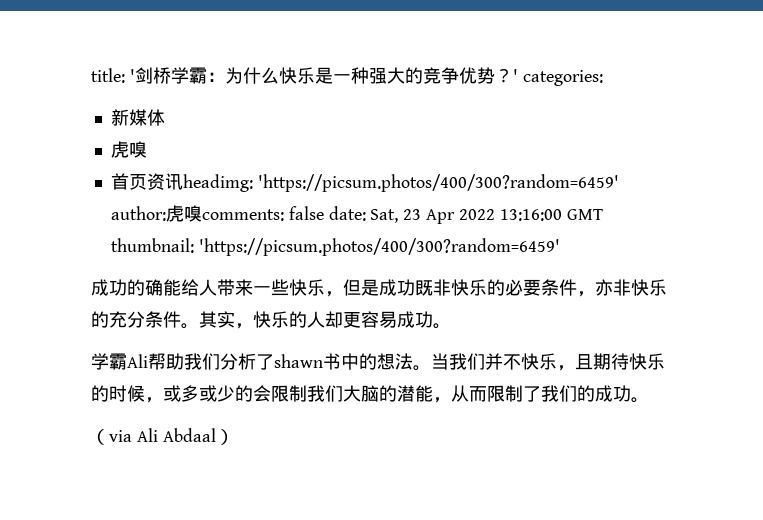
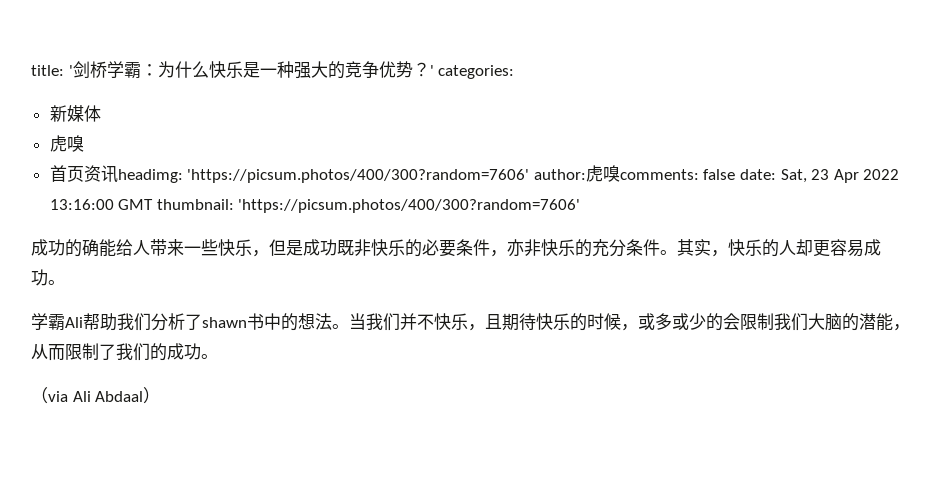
[257,174,619,192] 'https://picsum.photos/400/300?random=6459' -> [187,169,530,183] 'https://picsum.photos/400/300?random=7606'
[198,238,560,256] 'https://picsum.photos/400/300?random=6459' -> [238,199,581,213] 'https://picsum.photos/400/300?random=7606'

